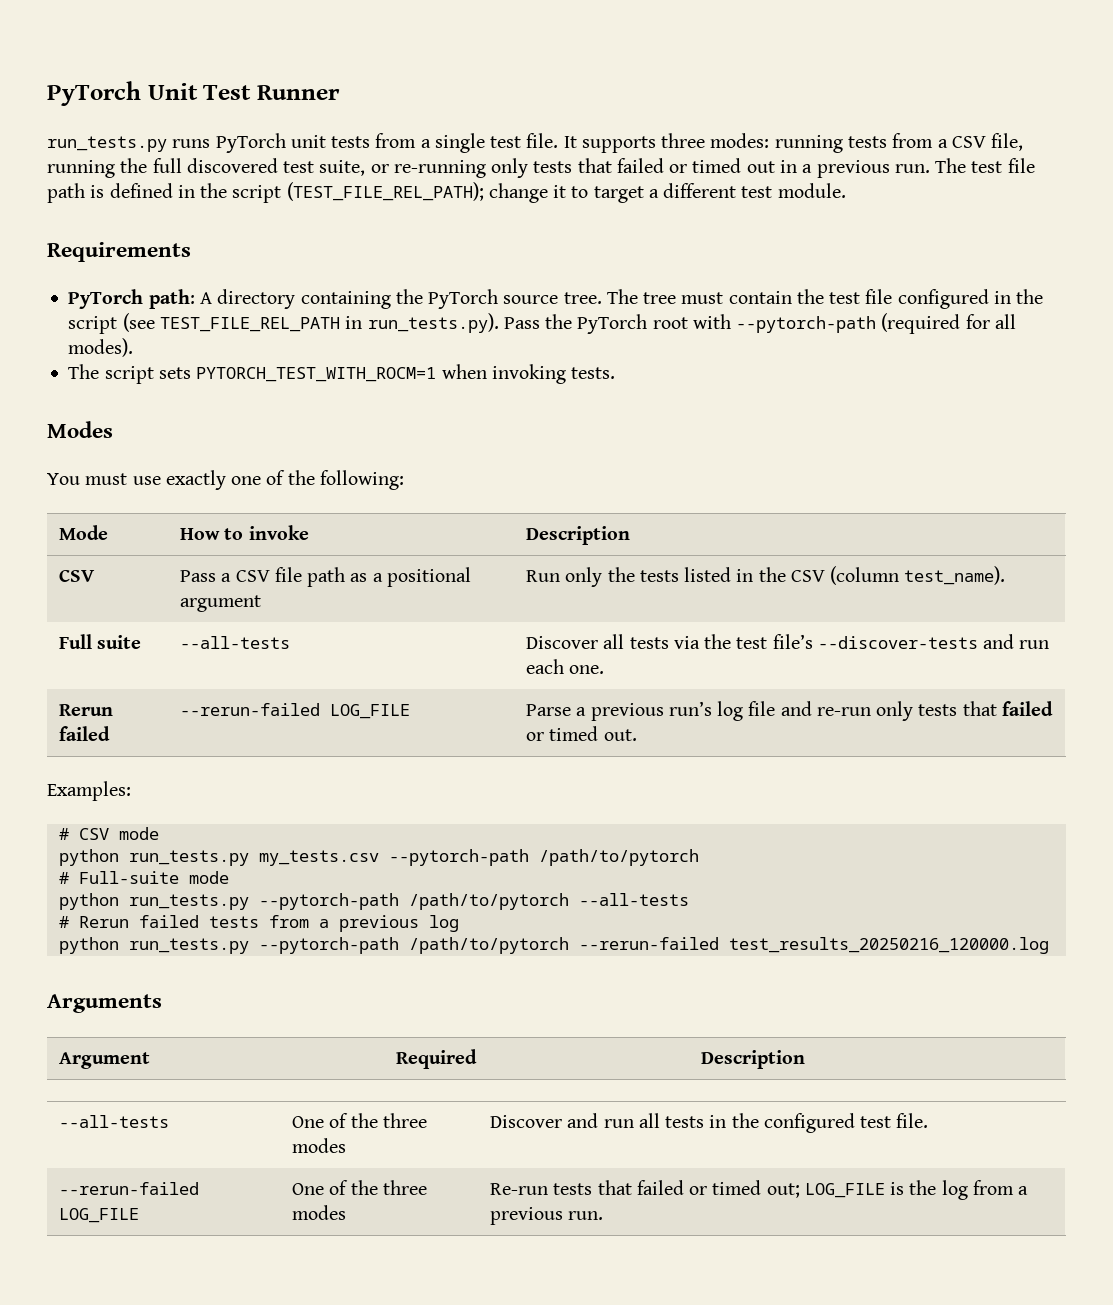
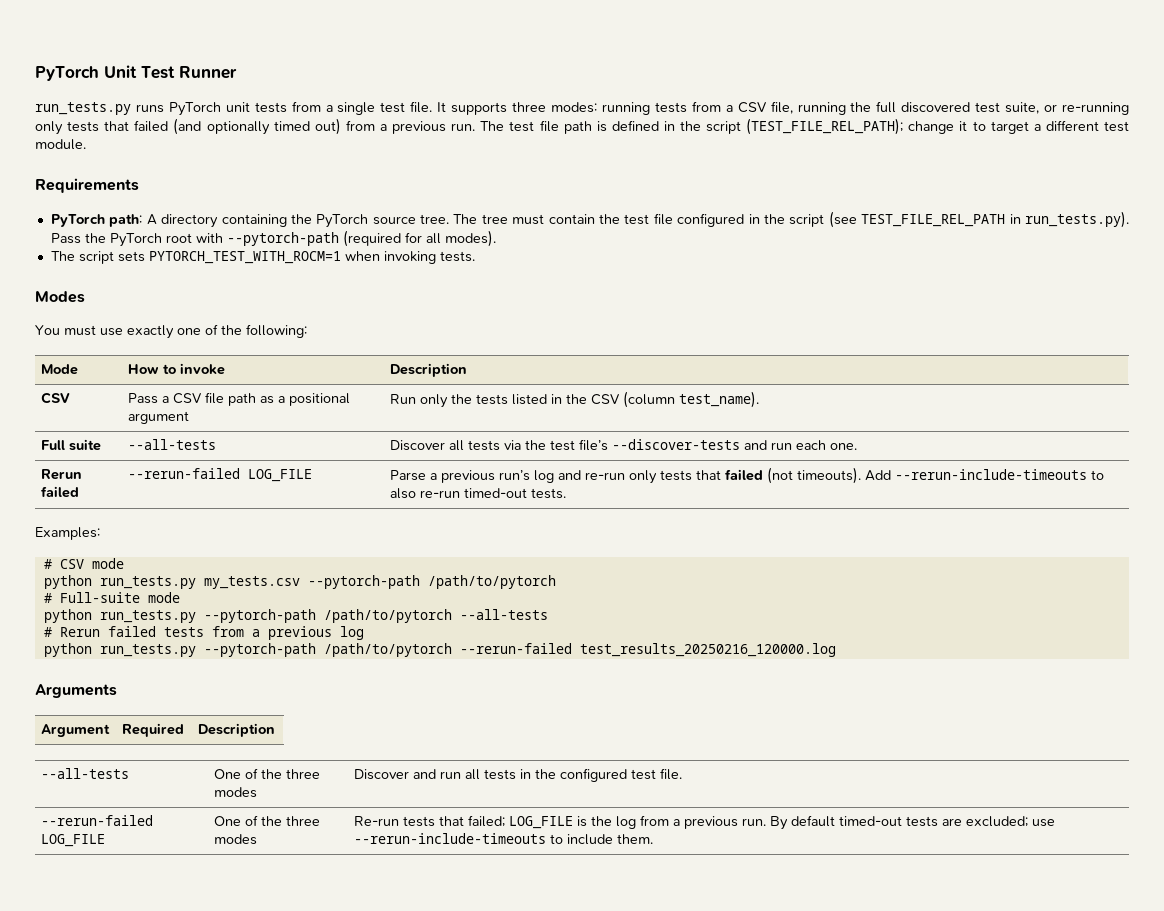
[669,158,797,173] or timed out in -> [173,118,375,135] (and optionally timed out) from
[748,701,776,716] file -> (555, 476) none
[526,726,637,741] or timed out. -> [767,467,1105,484] [390,488,567,499] (not timeouts). Add --rerun-include-timeouts to also re-run timed-out tests.
[636,1180,800,1198] failed or timed out; -> [468,815,506,827] failed;
(604, 1215) none -> [770,815,1056,830] [354,833,654,845] By default timed-out tests are excluded; use --rerun-include-timeouts to include them.

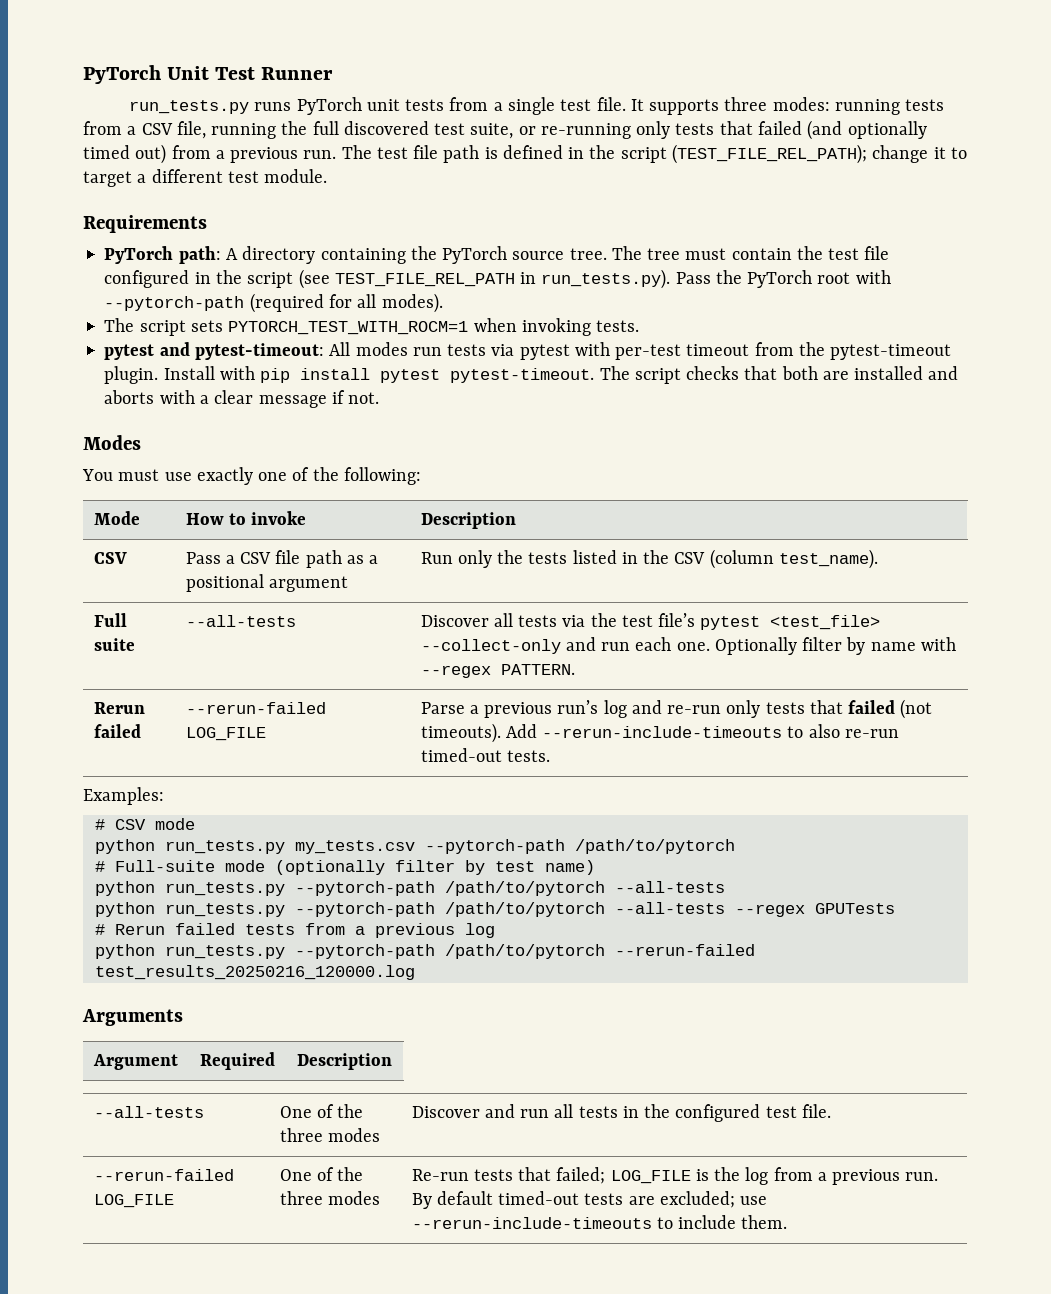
(475, 256) none -> [104,342,952,360] [104,366,959,384] [104,390,380,408] // pytest and pytest-timeout: All modes run tests via pytest with per-test timeout from the pytest-timeout plugin. Install with pip install pytest pytest-timeout. The script checks that both are installed and aborts with a clear message if not.
[612,439,741,450] --discover-tests -> [700,615,881,630] [420,639,561,654] pytest <test_file> --collect-only
(858, 446) none -> [714,637,956,655] [420,664,575,678] Optionally filter by name with --regex PATTERN.
[43,609,548,623] // python run_tests.py --pytorch-path /path/to/pytorch --all-tests -> [274,860,595,875] [94,881,725,896] [94,902,895,917] (optionally filter by test name) // python run_tests.py --pytorch-path /path/to/pytorch --all-tests // python run_tests.py --pytorch-path /path/to/pytorch --all-tests --regex GPUTests

